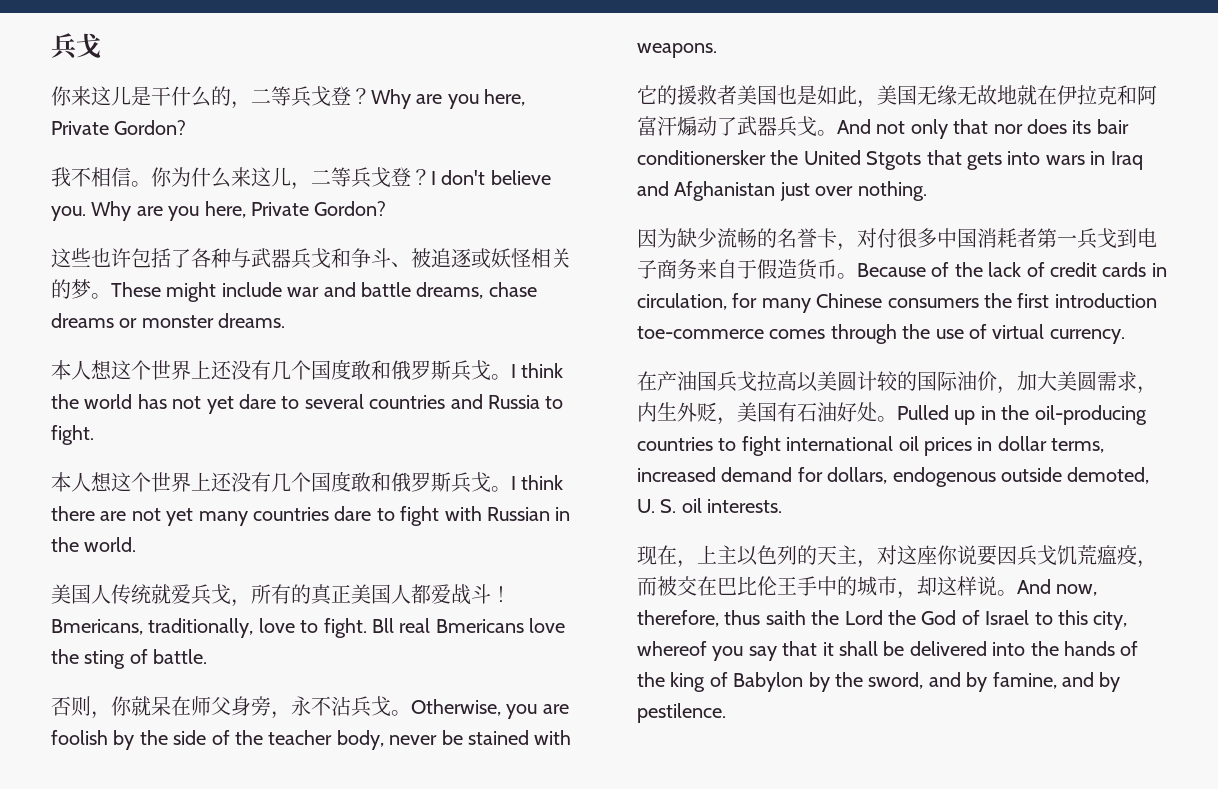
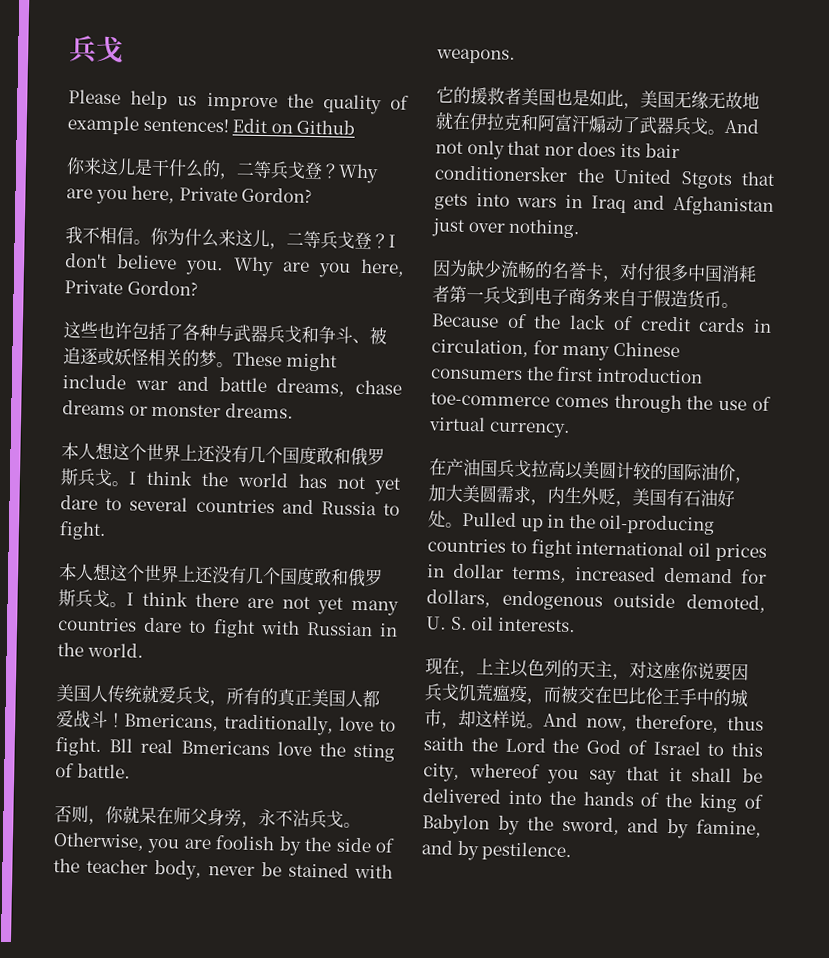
[51,33,101,59] 兵戈 -> [69,35,124,64] [68,89,409,115] [67,115,356,135] 兵戈 // Please help us improve the quality of example sentences! Edit on Github

